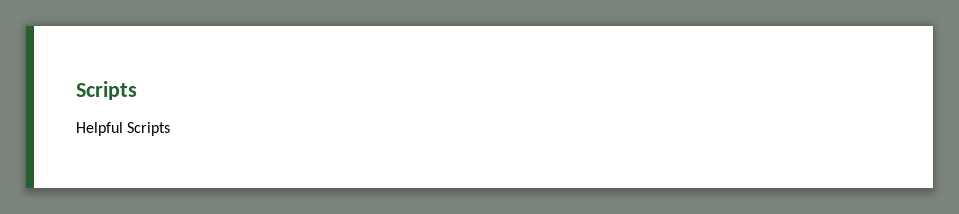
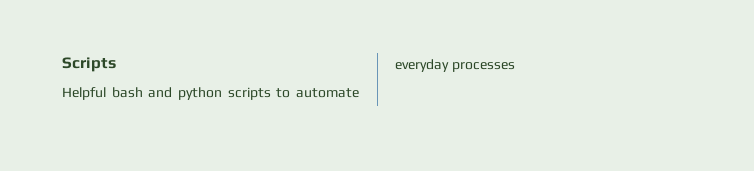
[127,122,171,136] Scripts -> [111,87,359,100] [395,59,515,72] bash and python scripts to automate everyday processes

